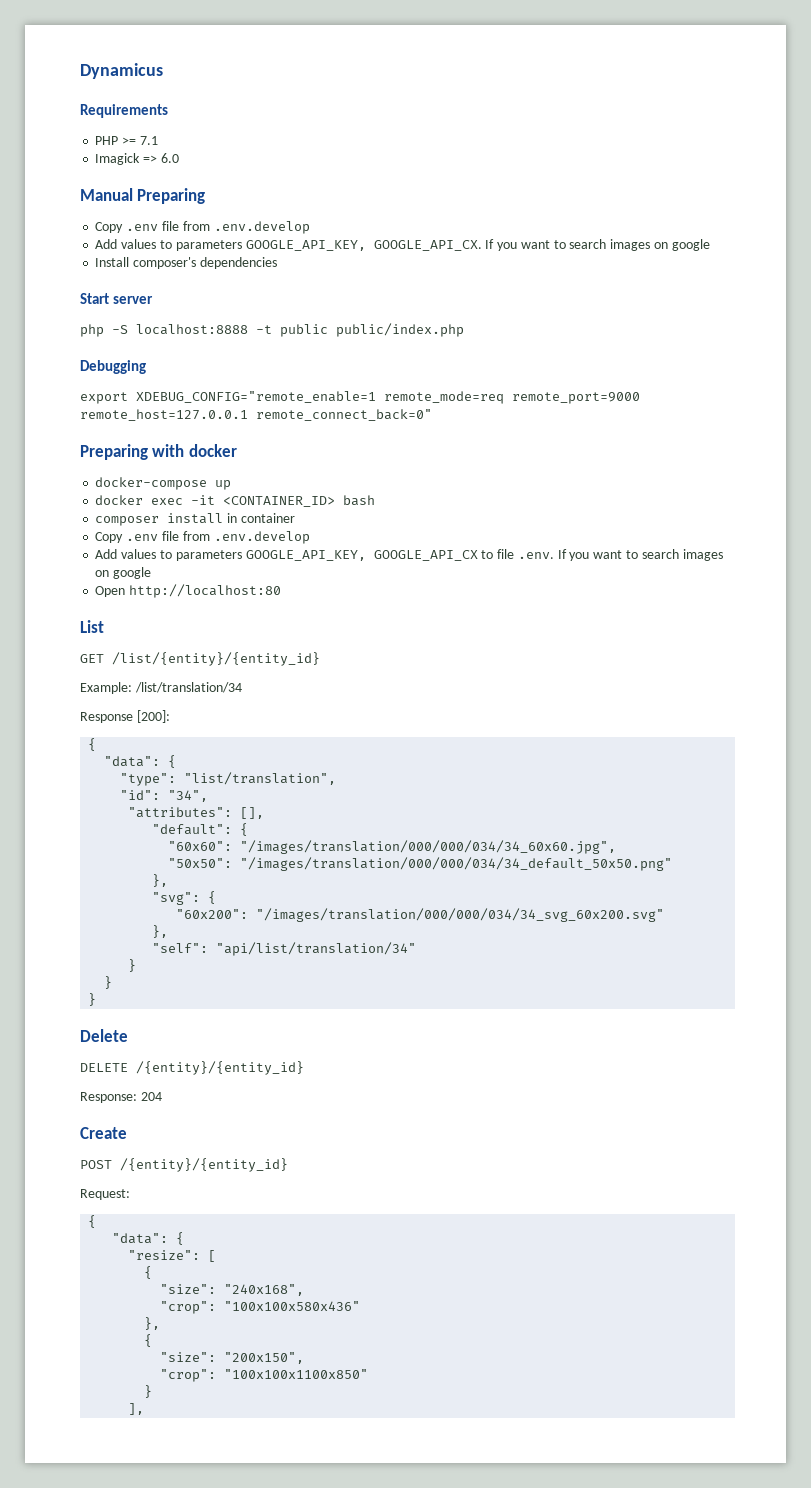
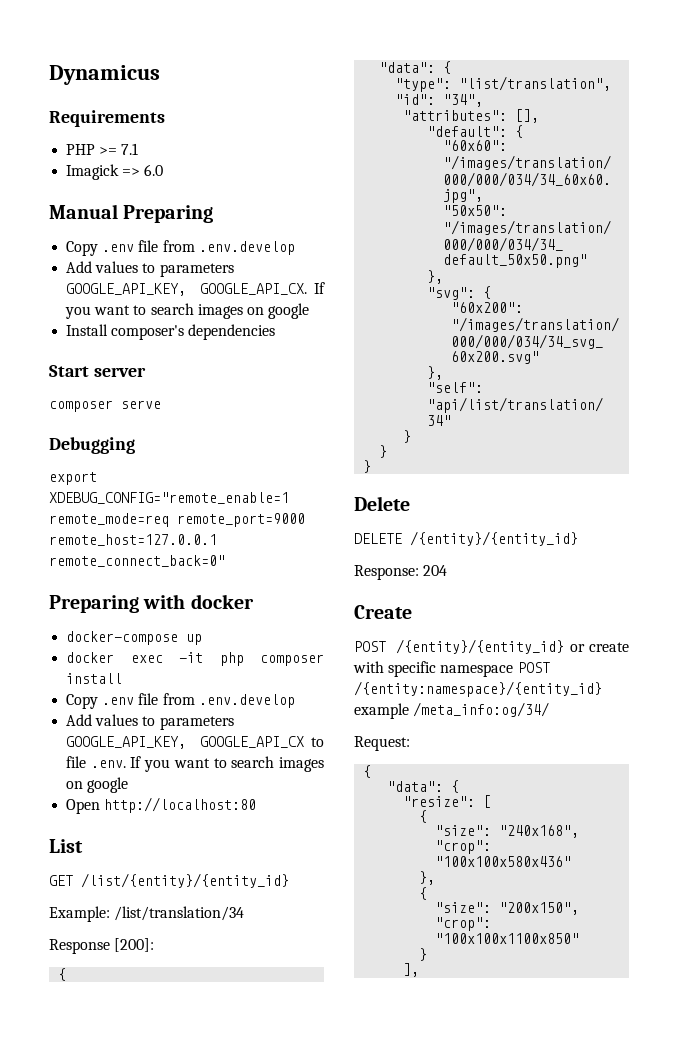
[80,323,464,337] php -S localhost:8888 -t public public/index.php -> [49,400,161,412] composer serve
[223,495,376,507] <CONTAINER_ID> bash // -> [219,652,244,666] php
[227,513,295,523] in container -> (123, 678) none
(288, 1165) none -> [569,642,629,652] [353,661,550,677] [354,681,602,697] [354,702,550,719] or create with specific namespace POST /{entity:namespace}/{entity_id} example /meta_info:og/34/

